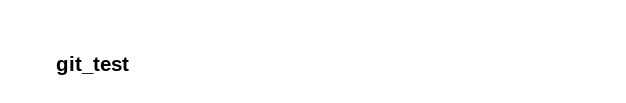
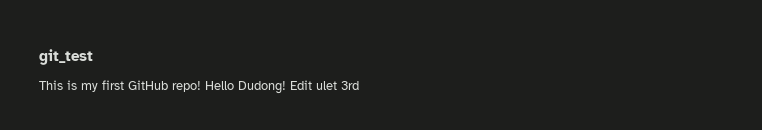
(129, 65) none -> [39,80,359,94] // This is my first GitHub repo! Hello Dudong! Edit ulet 3rd

